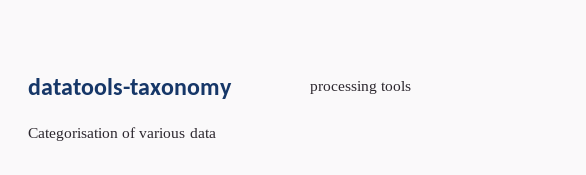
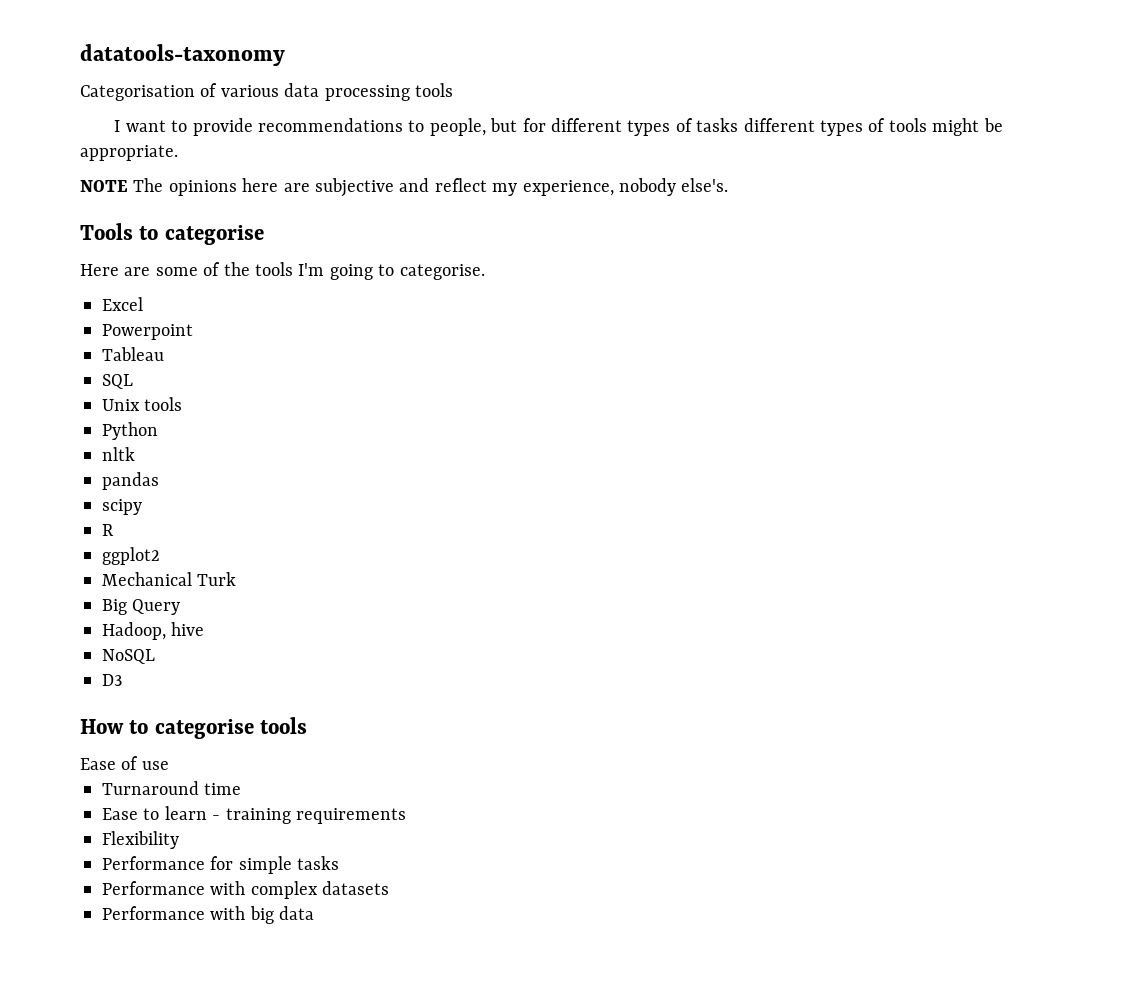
(412, 86) none -> [114,118,1003,136] [80,145,178,161] [80,178,729,197] [80,223,264,245] [80,262,485,280] [102,297,143,311] [102,324,193,340] [102,347,164,361] [102,374,133,389] [102,397,183,411] [102,422,158,440] [102,447,135,461] [102,472,159,490] [102,499,142,515] [102,524,114,536] [102,547,160,565] [102,572,237,586] [102,599,181,615] [102,622,205,640] [102,649,155,664] [102,674,122,686] [80,717,308,739] [80,756,169,770] [102,781,242,795] [102,806,406,824] [102,831,179,849] [102,856,340,874] [102,881,390,899] [102,906,315,924] // I want to provide recommendations to people, but for different types of tasks different types of tools might be appropriate. // NOTE The opinions here are subjective and reflect my experience, nobody else's. // Tools to categorise // Here are some of the tools I'm going to categorise. // Excel // Powerpoint // Tableau // SQL // Unix tools // Python // nltk // pandas // scipy // R // ggplot2 // Mechanical Turk // Big Query // Hadoop, hive // NoSQL // D3 // How to categorise tools // Ease of use // Turnaround time // Ease to learn - training requirements // Flexibility // Performance for simple tasks // Performance with complex datasets // Performance with big data

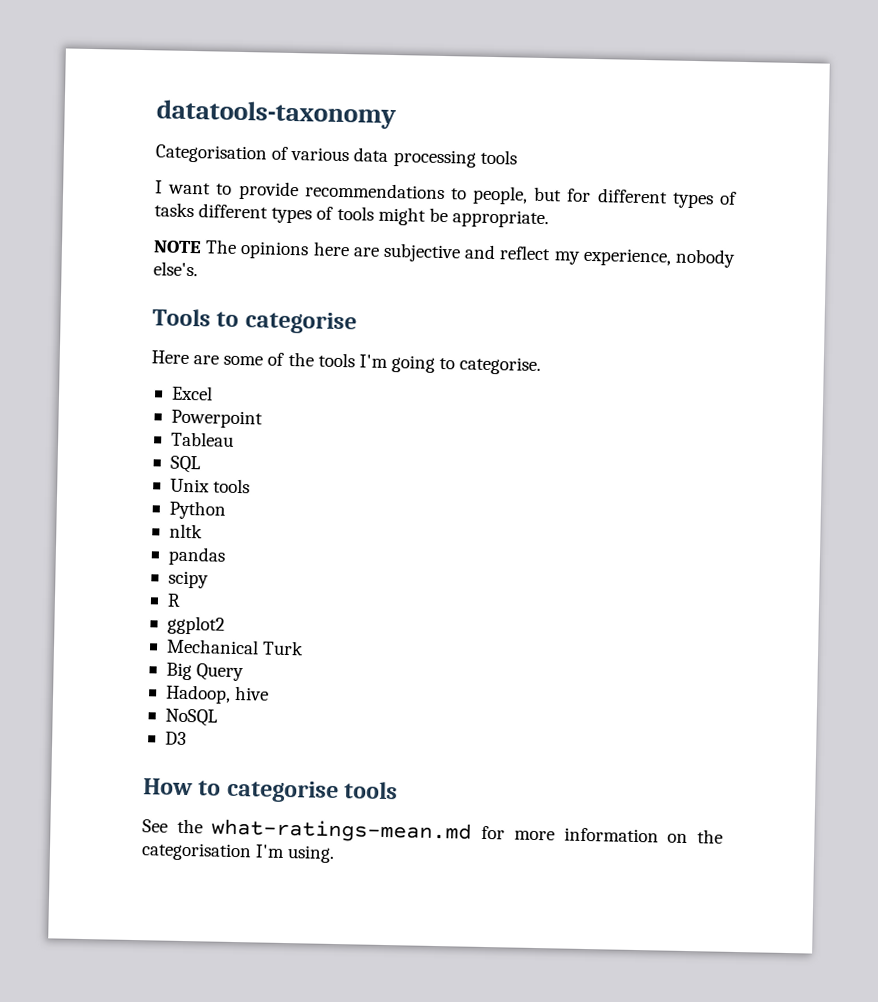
[80,756,169,770] [102,781,242,795] [102,806,406,824] [102,831,179,849] [102,856,340,874] [102,881,390,899] [102,906,315,924] Ease of use // Turnaround time // Ease to learn - training requirements // Flexibility // Performance for simple tasks // Performance with complex datasets // Performance with big data -> [142,818,723,844] [141,842,336,863] See the what-ratings-mean.md for more information on the categorisation I'm using.

